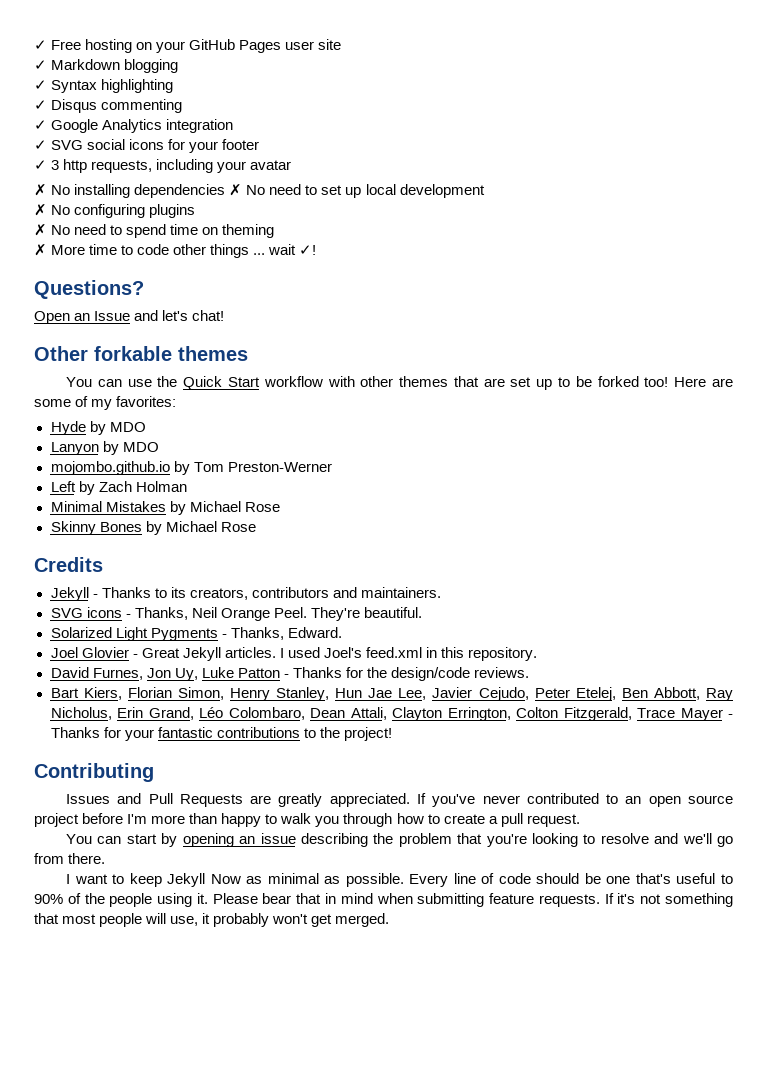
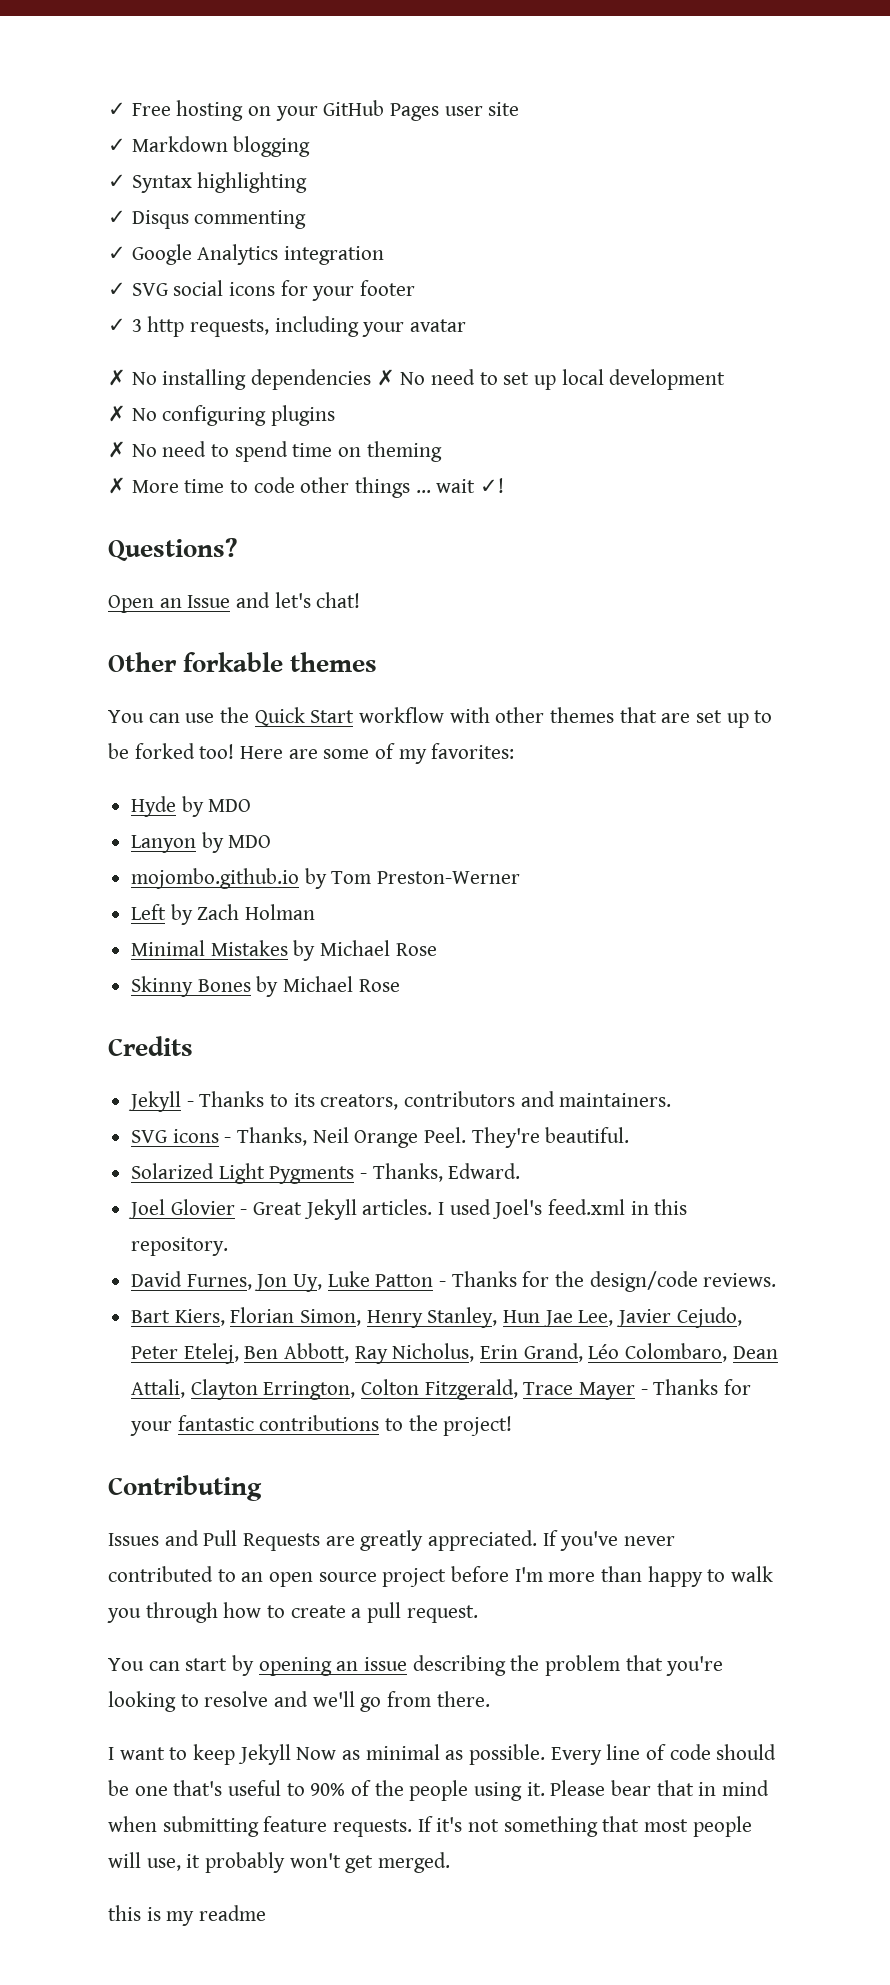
(390, 920) none -> [108,1905,267,1926] // this is my readme

